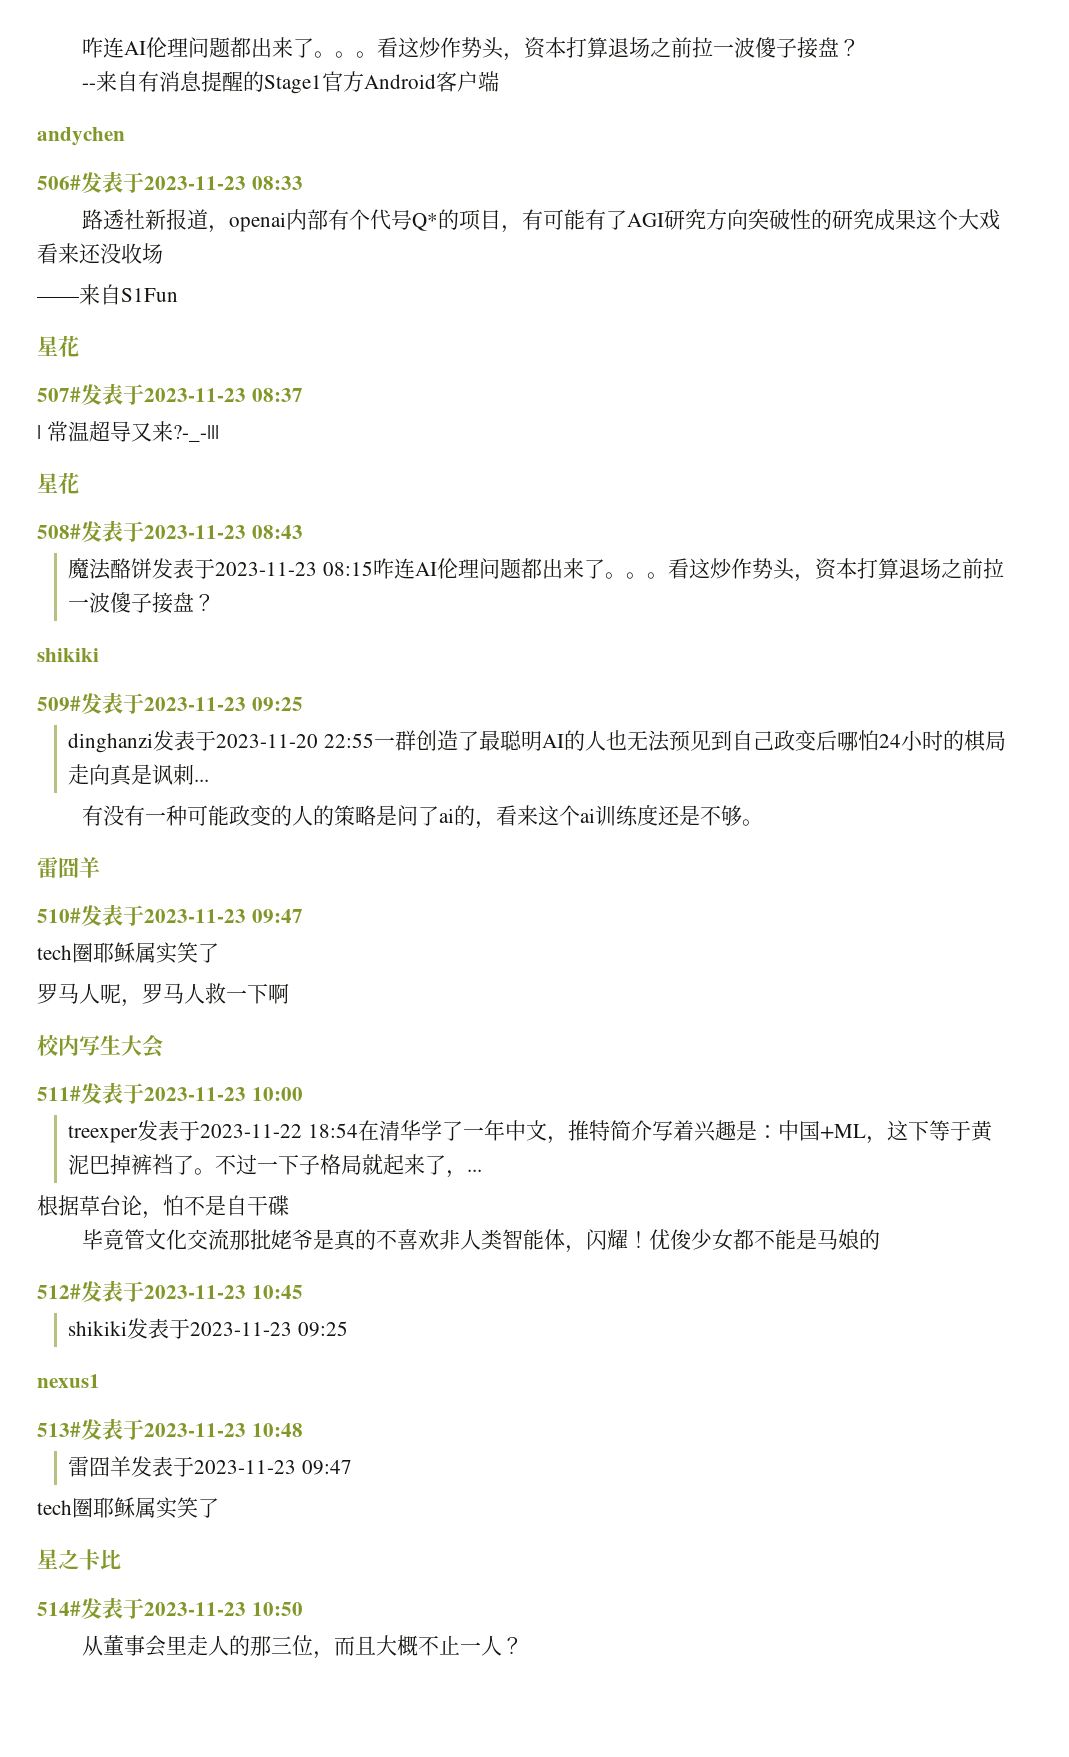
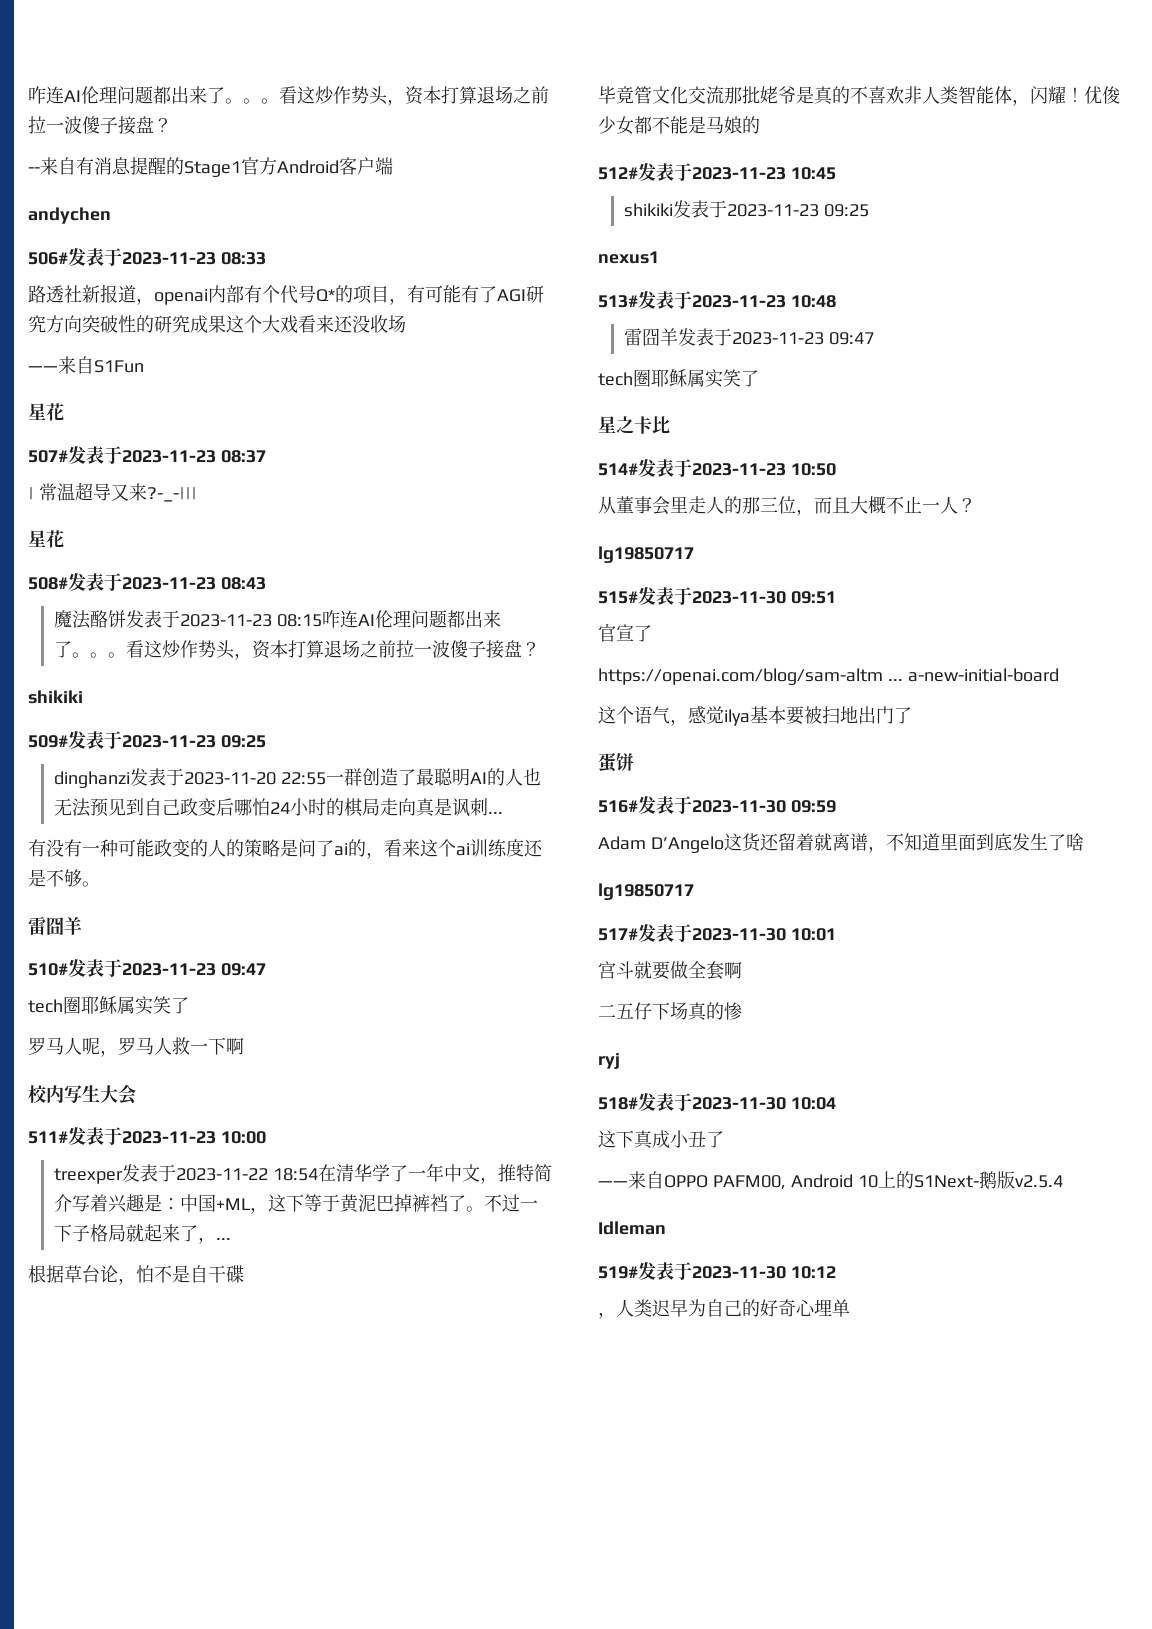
(523, 1645) none -> [598,546,694,563] [598,587,836,605] [598,624,652,642] [598,668,1059,685] [598,706,912,726] [598,753,634,772] [598,796,836,814] [598,833,1084,853] [598,883,694,900] [598,924,836,942] [598,961,742,980] [598,1002,742,1021] [598,1053,620,1069] [598,1093,836,1111] [598,1130,724,1149] [598,1171,1063,1190] [598,1221,666,1235] [598,1262,836,1280] [598,1299,850,1319] // lg19850717 // 515#发表于2023-11-30 09:51 // 官宣了 // https://openai.com/blog/sam-altm ... a-new-initial-board // 这个语气，感觉ilya基本要被扫地出门了 // 蛋饼 // 516#发表于2023-11-30 09:59 // Adam D’Angelo这货还留着就离谱，不知道里面到底发生了啥 // lg19850717 // 517#发表于2023-11-30 10:01 // 宫斗就要做全套啊 // 二五仔下场真的惨 // ryj // 518#发表于2023-11-30 10:04 // 这下真成小丑了 // ——来自OPPO PAFM00, Android 10上的S1Next-鹅版v2.5.4 // Idleman // 519#发表于2023-11-30 10:12 // ，人类迟早为自己的好奇心埋单

